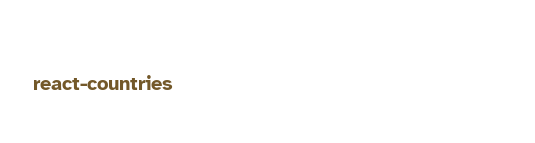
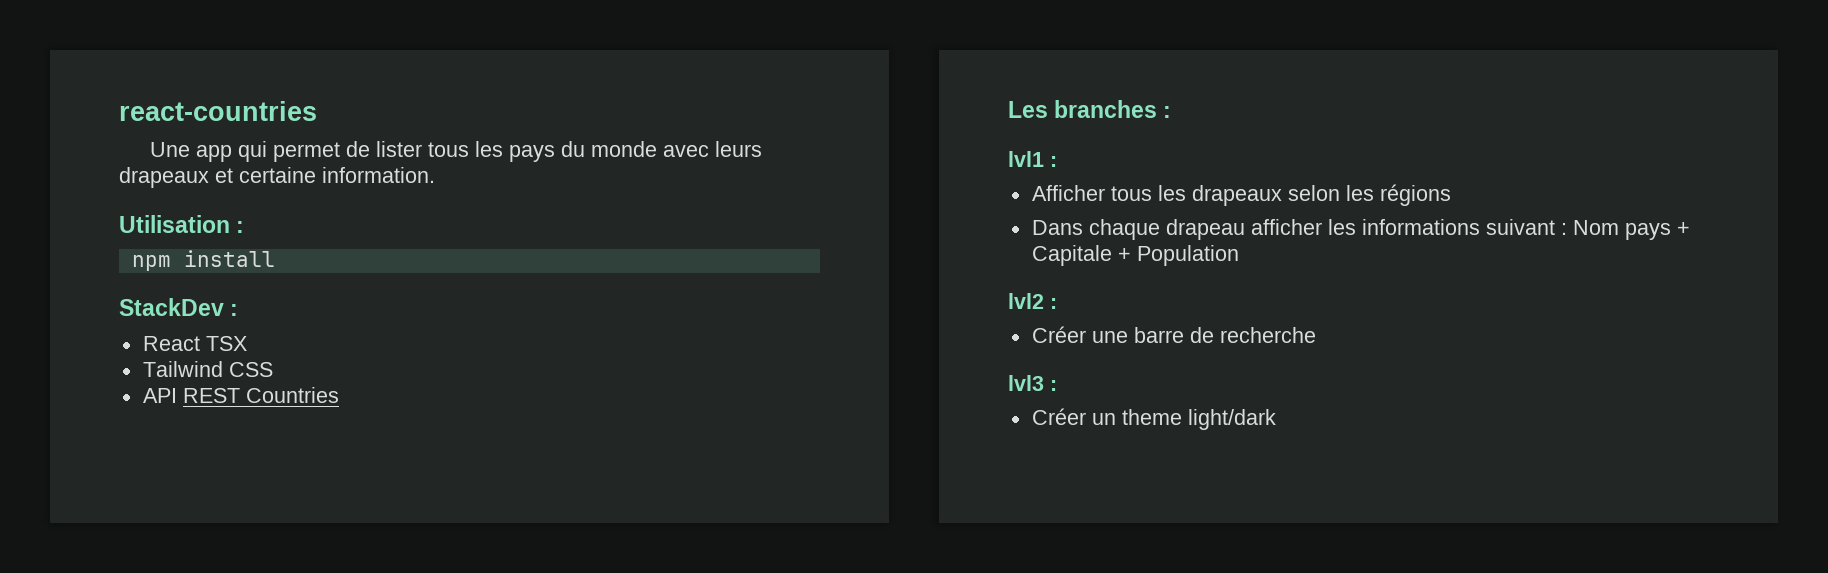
(173, 82) none -> [150,141,763,162] [119,167,435,188] [119,215,245,233] [131,250,275,271] [119,298,239,316] [142,336,247,351] [142,361,273,377] [142,387,339,403] [1008,100,1172,118] [1008,151,1057,167] [1031,184,1451,206] [1031,219,1690,240] [1031,245,1239,266] [1008,293,1057,309] [1031,326,1316,343] [1008,375,1057,391] [1031,408,1276,430] // Une app qui permet de lister tous les pays du monde avec leurs drapeaux et certaine information. // Utilisation : // npm install // StackDev : // React TSX // Tailwind CSS // API REST Countries // Les branches : // lvl1 : // Afficher tous les drapeaux selon les régions // Dans chaque drapeau afficher les informations suivant : Nom pays + Capitale + Population // lvl2 : // Créer une barre de recherche // lvl3 : // Créer un theme light/dark

